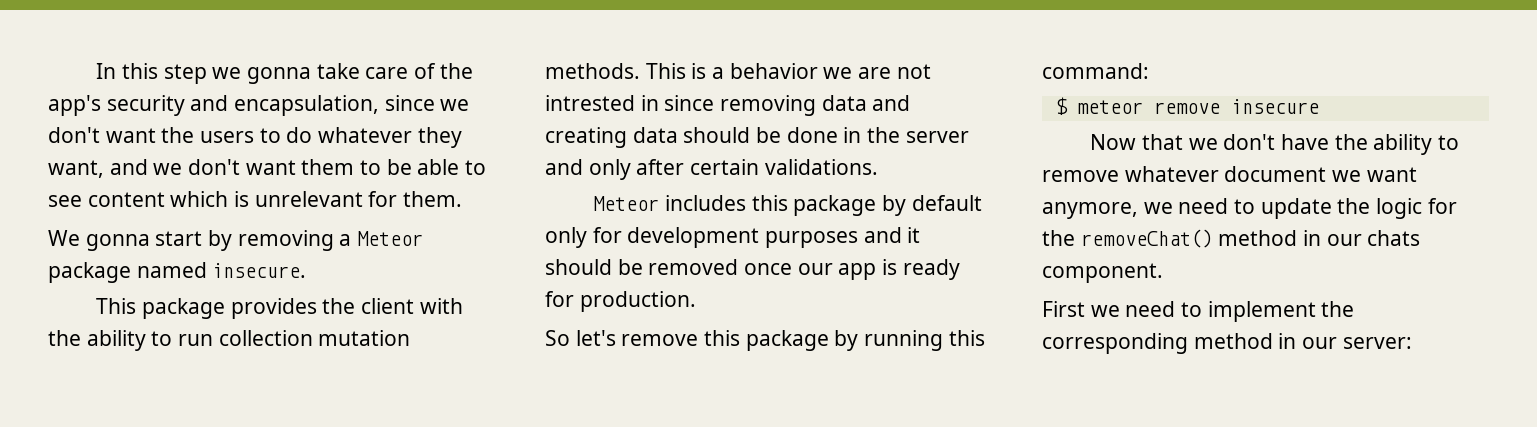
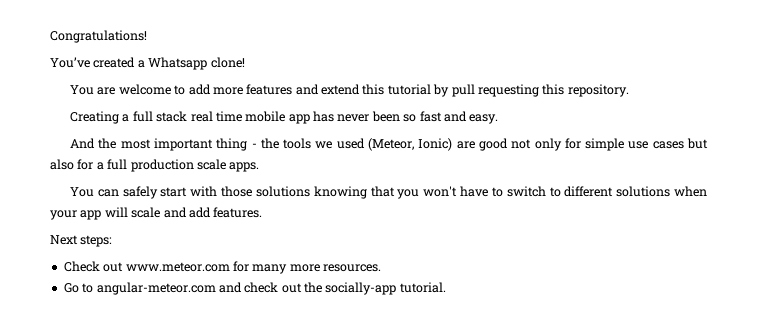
[96,63,473,84] [48,95,470,116] [48,127,462,148] [48,159,487,178] [48,191,463,207] [48,230,424,251] [48,262,307,283] [96,298,463,319] [48,330,411,351] [545,63,931,79] [545,95,911,116] [545,127,969,148] [545,159,878,180] [593,195,982,216] [545,227,921,248] [545,259,960,280] [545,291,696,312] [545,330,985,351] [1042,63,1149,79] [1054,97,1319,115] [1090,134,1460,155] [1042,166,1417,182] [1042,198,1457,219] [1042,229,1421,248] [1042,263,1163,283] [1042,301,1355,322] [1042,333,1412,354] In this step we gonna take care of the app's security and encapsulation, since we don't want the users to do whatever they want, and we don't want them to be able to see content which is unrelevant for them. // We gonna start by removing a Meteor package named insecure. // This package provides the client with the ability to run collection mutation methods. This is a behavior we are not intrested in since removing data and creating data should be done in the server and only after certain validations. // Meteor includes this package by default only for development purposes and it should be removed once our app is ready for production. // So let's remove this package by running this command: // $ meteor remove insecure // Now that we don't have the ability to remove whatever document we want anymore, we need to update the logic for the removeChat() method in our chats component. // First we need to implement the corresponding method in our server: -> [50,30,147,43] [50,57,245,70] [70,84,629,97] [70,111,499,124] [70,138,709,151] [50,159,260,172] [70,186,707,199] [50,207,263,220] [50,235,113,247] [63,261,381,274] [63,282,446,295] Congratulations! // You’ve created a Whatsapp clone! // You are welcome to add more features and extend this tutorial by pull requesting this repository. // Creating a full stack real time mobile app has never been so fast and easy. // And the most important thing - the tools we used (Meteor, Ionic) are good not only for simple use cases but also for a full production scale apps. // You can safely start with those solutions knowing that you won't have to switch to different solutions when your app will scale and add features. // Next steps: // Check out www.meteor.com for many more resources. // Go to angular-meteor.com and check out the socially-app tutorial.

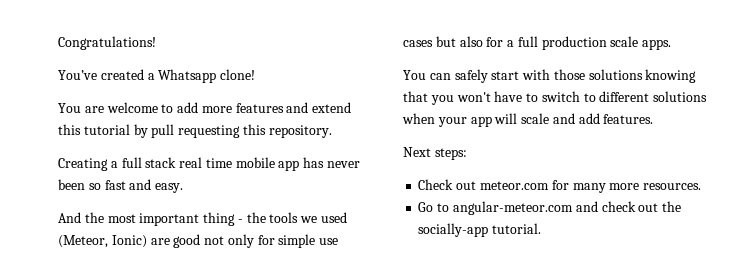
[125,262,230,272] www.meteor.com -> [479,181,549,190] meteor.com

